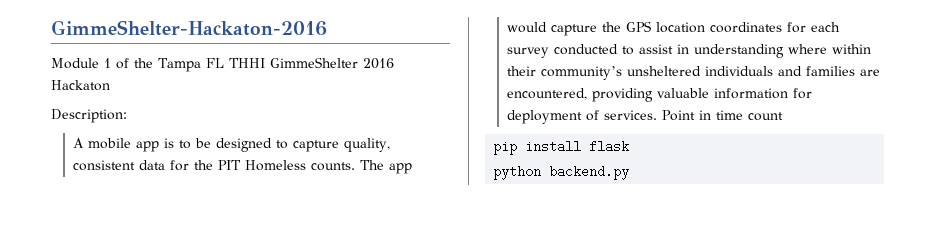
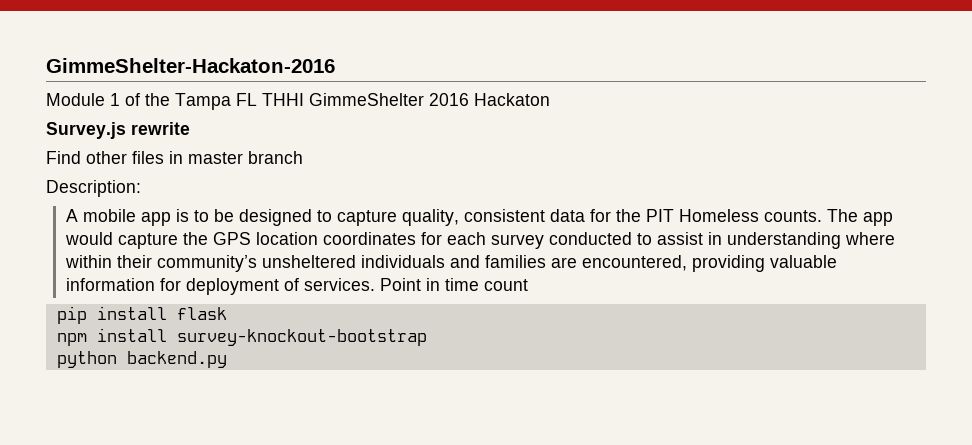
(110, 85) none -> [46,122,190,139] [46,151,303,164] // Survey.js rewrite // Find other files in master branch
(630, 146) none -> [56,328,427,346] // npm install survey-knockout-bootstrap

